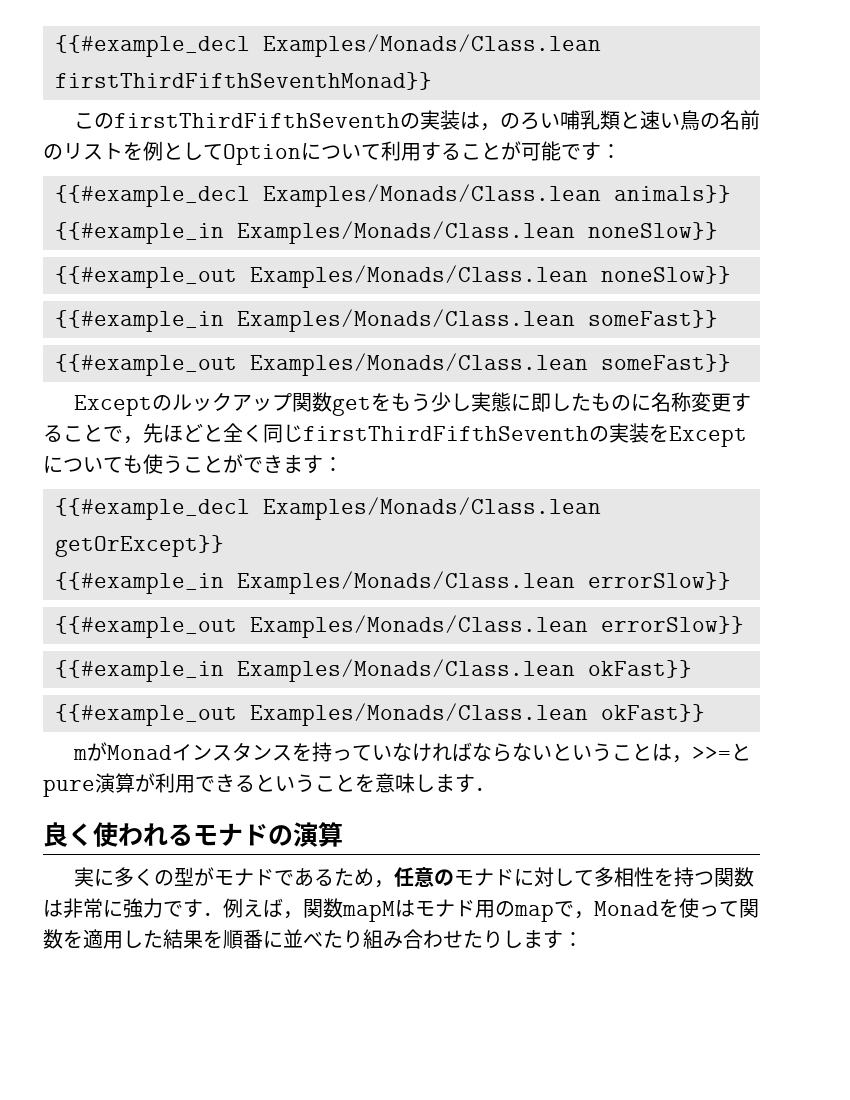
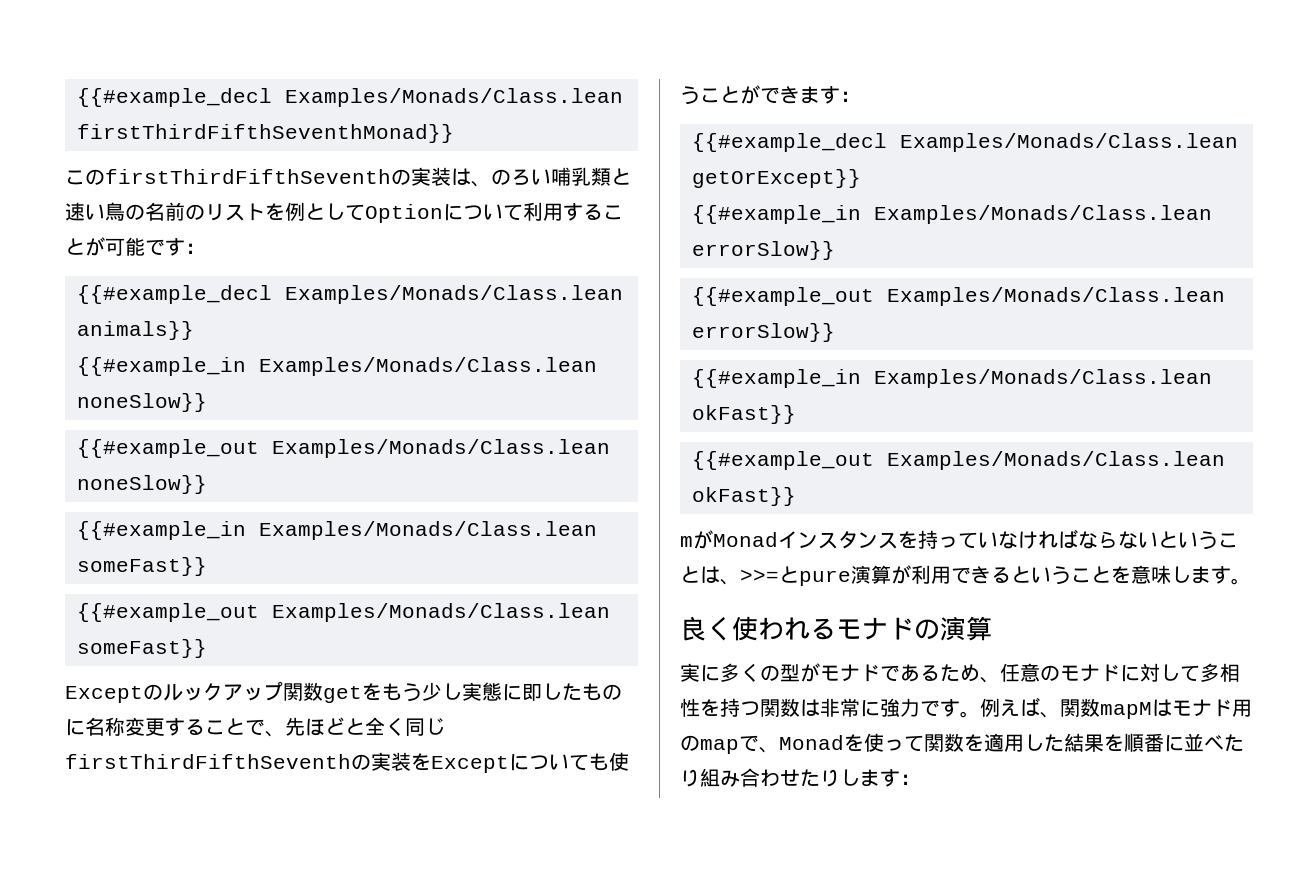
[479,123,500,131] ， -> [471,181,491,187] 、
[123,436,143,444] ， -> [265,731,285,737] 、
[671,755,692,763] ， -> [720,579,740,585] 、
[475,787,495,791] ． -> [1231,578,1251,585] 。
[373,880,394,888] ， -> [980,677,1000,683] 、
[203,898,303,919] ．例えば， -> [960,697,1060,718] 。例えば、
[574,911,594,919] ， -> [759,747,779,753] 、

